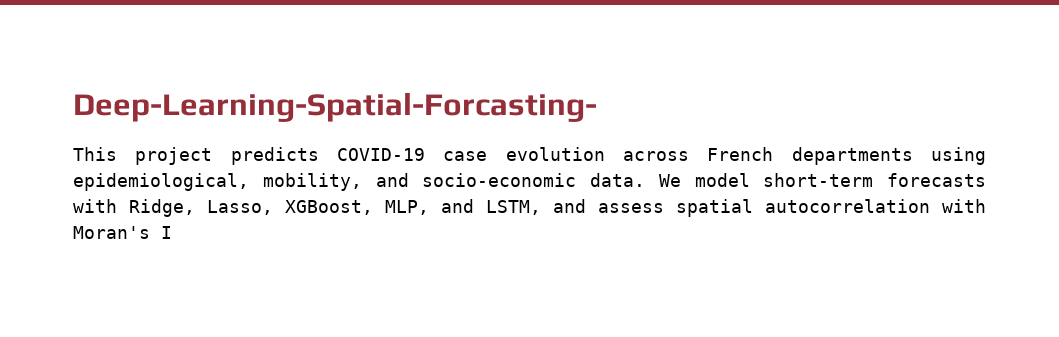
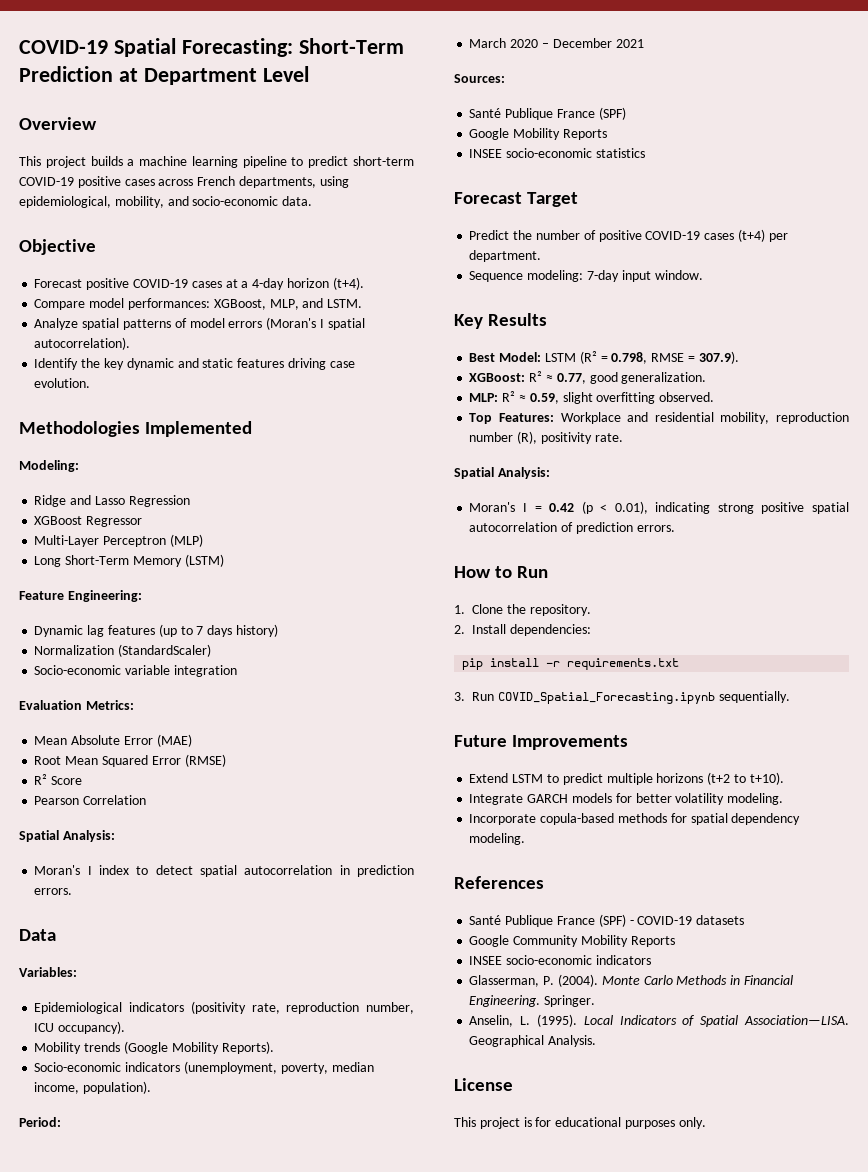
[73,92,597,122] [73,147,605,165] Deep-Learning-Spatial-Forcasting- // This project predicts COVID-19 case evolution -> [19,38,404,57] [19,66,309,85] [19,117,97,130] [19,156,414,168] [19,176,155,188] COVID-19 Spatial Forecasting: Short-Term Prediction at Department Level // Overview // This project builds a machine learning pipeline to predict short-term COVID-19 positive cases
[791,147,913,165] departments -> [238,176,316,188] departments,
[658,173,986,187] [73,199,986,217] [73,226,172,239] We model short-term forecasts with Ridge, Lasso, XGBoost, MLP, and LSTM, and assess spatial autocorrelation with Moran's I -> [19,239,96,255] [34,277,364,290] [34,298,363,310] [34,317,365,330] [34,337,131,350] [34,358,355,370] [34,378,91,388] [19,421,253,437] [19,460,79,472] [34,495,190,507] [34,516,143,527] [34,534,203,547] [34,554,224,567] [19,590,142,602] [34,624,278,637] [34,644,212,657] [34,665,237,677] [19,700,134,710] [34,734,192,747] [34,754,226,767] [34,774,83,785] [34,795,147,805] [19,830,115,842] [34,865,414,877] [34,888,73,895] [19,929,56,941] [19,967,77,977] [34,1001,415,1014] [34,1021,126,1034] [34,1041,274,1054] [34,1061,374,1074] [34,1081,152,1094] [19,1117,61,1127] [469,38,644,48] [454,74,505,83] [469,107,626,120] [469,128,607,140] [469,148,645,158] [454,192,579,207] [469,229,788,242] [469,250,542,262] [469,270,703,282] [454,313,548,329] [469,351,739,364] [469,371,707,384] [469,391,715,404] [469,412,849,424] [469,431,623,444] [454,467,550,479] [469,501,849,514] [469,522,675,534] [454,566,549,578] [454,604,591,616] [454,624,591,636] [462,658,680,670] [454,691,790,704] [454,735,629,750] [469,772,784,785] [469,793,784,805] [469,813,801,825] [469,833,526,845] [454,876,544,889] [469,914,745,927] [469,935,675,947] [469,955,651,965] [469,974,793,987] [469,995,596,1007] [469,1014,849,1027] [469,1035,597,1047] [454,1078,513,1091] [454,1117,706,1129] // Objective // Forecast positive COVID-19 cases at a 4-day horizon (t+4). // Compare model performances: XGBoost, MLP, and LSTM. // Analyze spatial patterns of model errors (Moran's I spatial autocorrelation). // Identify the key dynamic and static features driving case evolution. // Methodologies Implemented // Modeling: // Ridge and Lasso Regression // XGBoost Regressor // Multi-Layer Perceptron (MLP) // Long Short-Term Memory (LSTM) // Feature Engineering: // Dynamic lag features (up to 7 days history) // Normalization (StandardScaler) // Socio-economic variable integration // Evaluation Metrics: // Mean Absolute Error (MAE) // Root Mean Squared Error (RMSE) // R² Score // Pearson Correlation // Spatial Analysis: // Moran's I index to detect spatial autocorrelation in prediction errors. // Data // Variables: // Epidemiological indicators (positivity rate, reproduction number, ICU occupancy). // Mobility trends (Google Mobility Reports). // Socio-economic indicators (unemployment, poverty, median income, population). // Period: // March 2020 – December 2021 // Sources: // Santé Publique France (SPF) // Google Mobility Reports // INSEE socio-economic statistics // Forecast Target // Predict the number of positive COVID-19 cases (t+4) per department. // Sequence modeling: 7-day input window. // Key Results // Best Model: LSTM (R² = 0.798, RMSE = 307.9). // XGBoost: R² ≈ 0.77, good generalization. // MLP: R² ≈ 0.59, slight overfitting observed. // Top Features: Workplace and residential mobility, reproduction number (R), positivity rate. // Spatial Analysis: // Moran's I = 0.42 (p < 0.01), indicating strong positive spatial autocorrelation of prediction errors. // How to Run // 1. Clone the repository. // 2. Install dependencies: // pip install -r requirements.txt // 3. Run COVID_Spatial_Forecasting.ipynb sequentially. // Future Improvements // Extend LSTM to predict multiple horizons (t+2 to t+10). // Integrate GARCH models for better volatility modeling. // Incorporate copula-based methods for spatial dependency modeling. // References // Santé Publique France (SPF) - COVID-19 datasets // Google Community Mobility Reports // INSEE socio-economic indicators // Glasserman, P. (2004). Monte Carlo Methods in Financial Engineering. Springer. // Anselin, L. (1995). Local Indicators of Spatial Association—LISA. Geographical Analysis. // License // This project is for educational purposes only.

